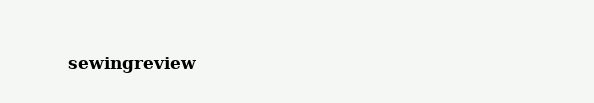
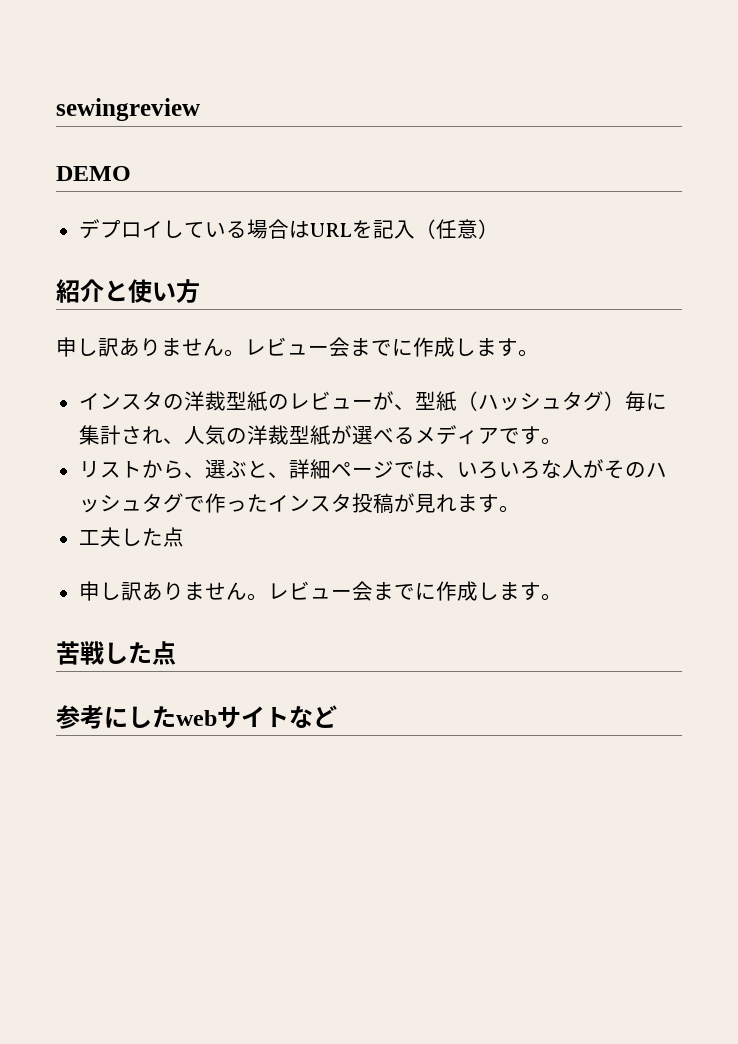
(196, 65) none -> [56,166,131,181] [78,219,499,239] [56,279,200,303] [56,337,539,357] [78,391,667,412] [78,425,562,446] [78,459,667,479] [78,493,520,514] [78,527,184,547] [78,581,562,601] [56,641,176,665] [56,705,337,729] // DEMO // デプロイしている場合はURLを記入（任意） // 紹介と使い方 // 申し訳ありません。レビュー会までに作成します。 // インスタの洋裁型紙のレビューが、型紙（ハッシュタグ）毎に集計され、人気の洋裁型紙が選べるメディアです。 // リストから、選ぶと、詳細ページでは、いろいろな人がそのハッシュタグで作ったインスタ投稿が見れます。 // 工夫した点 // 申し訳ありません。レビュー会までに作成します。 // 苦戦した点 // 参考にしたwebサイトなど

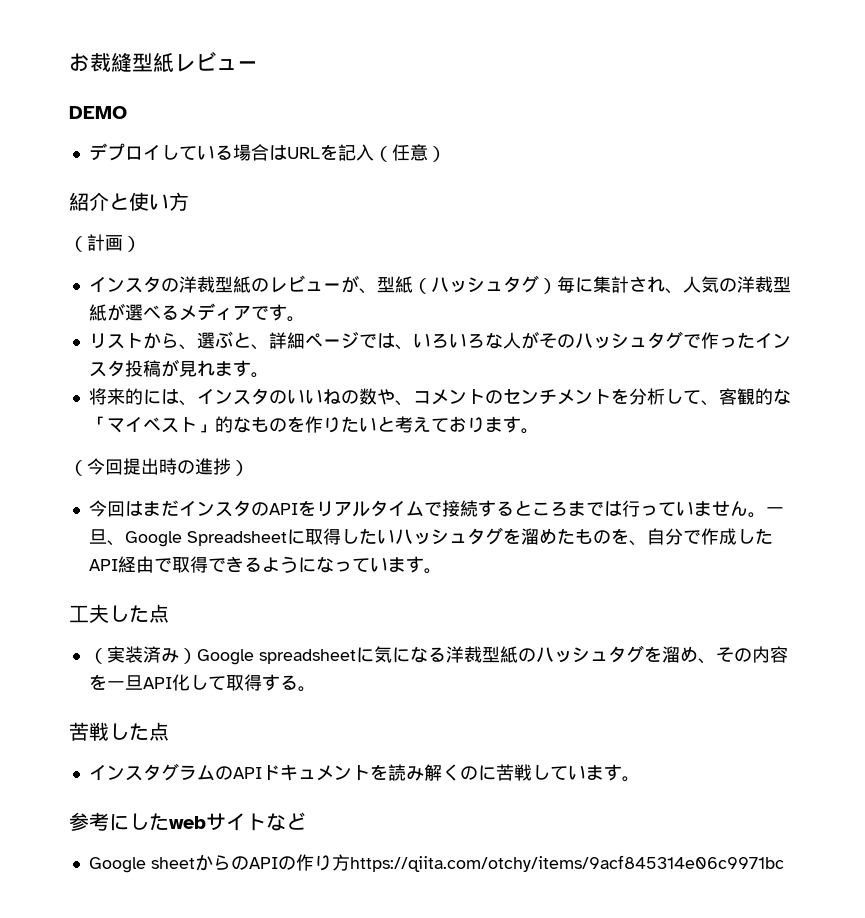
[56,98,200,121] sewingreview -> [69,52,258,72] お裁縫型紙レビュー
[56,337,539,357] 申し訳ありません。レビュー会までに作成します。 -> [69,234,141,252] （計画）
[78,527,184,547] [78,581,562,601] [56,641,176,665] 工夫した点 // 申し訳ありません。レビュー会までに作成します。 // 苦戦した点 -> [88,388,791,406] [88,416,539,434] [69,458,249,476] [88,500,784,518] [88,527,773,547] [88,556,442,574] [69,604,169,623] [88,645,788,665] [88,674,316,692] [69,722,169,741] [88,763,640,782] 将来的には、インスタのいいねの数や、コメントのセンチメントを分析して、客観的な「マイベスト」的なものを作りたいと考えております。 // （今回提出時の進捗） // 今回はまだインスタのAPIをリアルタイムで接続するところまでは行っていません。一旦、Google Spreadsheetに取得したいハッシュタグを溜めたものを、自分で作成したAPI経由で取得できるようになっています。 // 工夫した点 // （実装済み）Google spreadsheetに気になる洋裁型紙のハッシュタグを溜め、その内容を一旦API化して取得する。 // 苦戦した点 // インスタグラムのAPIドキュメントを読み解くのに苦戦しています。
(337, 716) none -> [88,854,784,873] // Google sheetからのAPIの作り方https://qiita.com/otchy/items/9acf845314e06c9971bc

